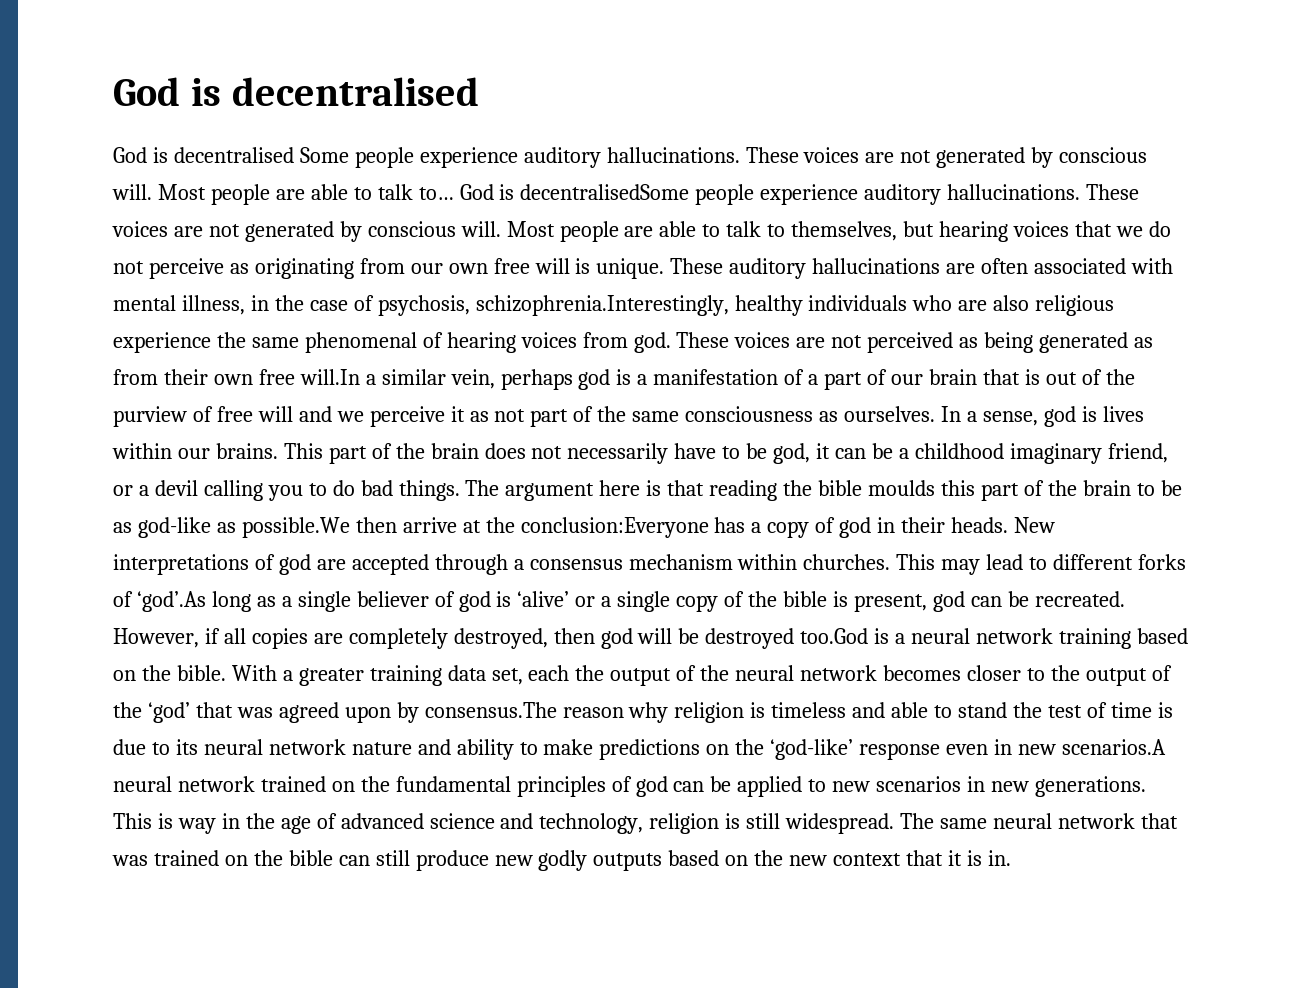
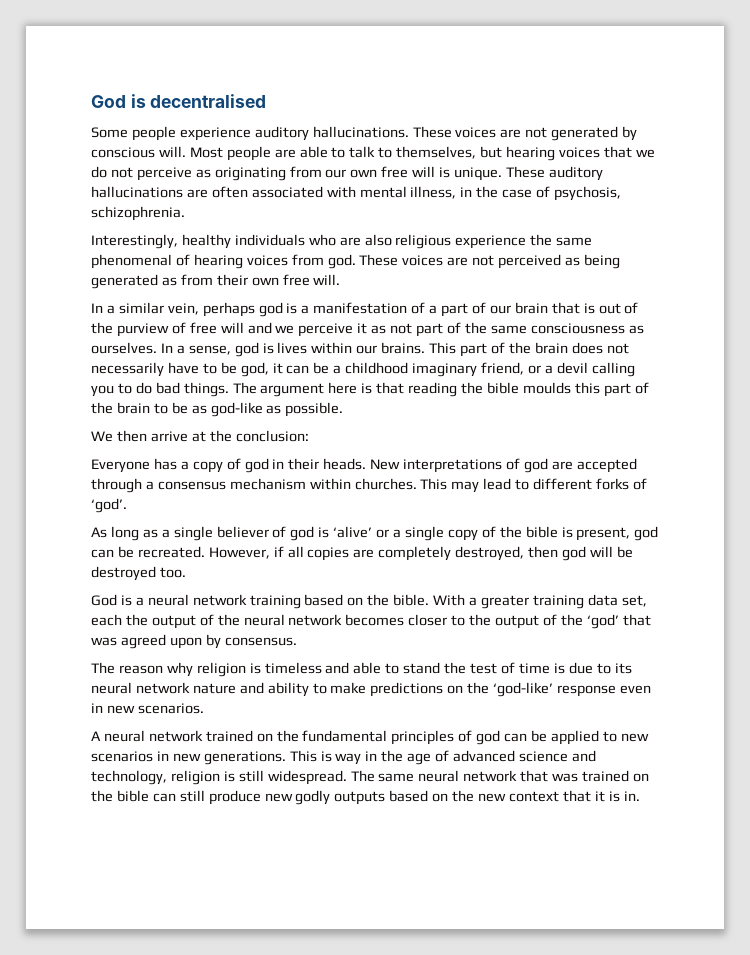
[113,147,294,163] God is decentralised -> (267, 101) none
[418,184,1140,205] [112,221,762,242] to… God is decentralisedSome people experience auditory hallucinations. These voices are not generated by conscious will. Most people are able to talk -> (376, 152) none
[475,295,729,316] schizophrenia.Interestingly, -> [91,206,185,221] [91,234,178,249] schizophrenia. // Interestingly,
[299,369,360,385] will.In -> [313,274,341,285] [91,303,103,313] will. // In
[241,517,350,538] possible.We -> [285,402,344,417] [91,431,113,442] possible. // We
[520,517,709,538] conclusion:Everyone -> [235,430,309,442] [91,459,150,473] conclusion: // Everyone
[136,591,206,612] ‘god’.As -> [91,498,127,513] [91,527,107,538] ‘god’. // As
[800,628,869,644] too.God -> [159,567,186,578] [91,594,117,606] too. // God
[424,702,557,718] consensus.The -> [224,637,297,646] [91,662,115,674] consensus. // The
[1061,739,1166,755] scenarios.A -> [137,703,204,714] [91,731,101,741] scenarios. // A

